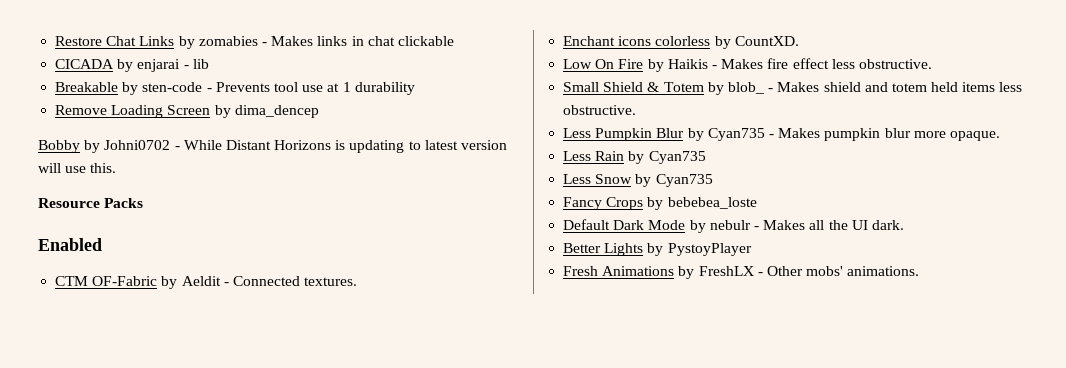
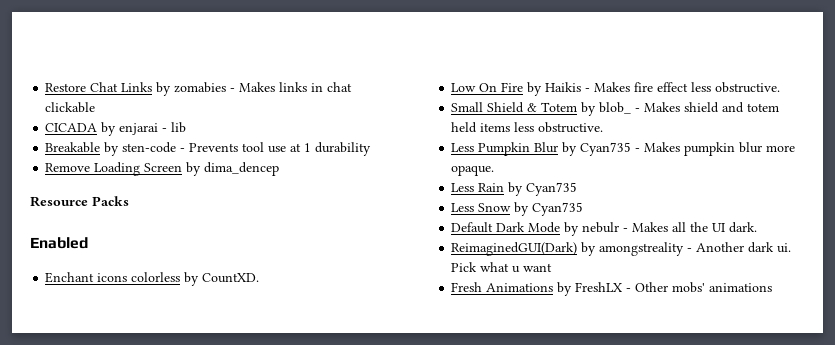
[38,140,508,153] [38,163,117,173] [38,198,144,208] [38,238,102,251] [55,276,358,289] Bobby by Johni0702 - While Distant Horizons is updating to latest version will use this. // Resource Packs // Enabled // CTM OF-Fabric by Aeldit - Connected textures. -> [30,196,129,207] [30,237,88,249] Resource Packs // Enabled
[563,197,757,210] // Fancy Crops by bebebea_loste -> (584, 209) none
[563,243,752,256] Better Lights by PystoyPlayer -> [451,242,792,256] [451,262,553,273] ReimaginedGUI(Dark) by amongstreality - Another dark ui. Pick what u want
[847,266,920,276] animations. -> [709,283,773,292] animations

